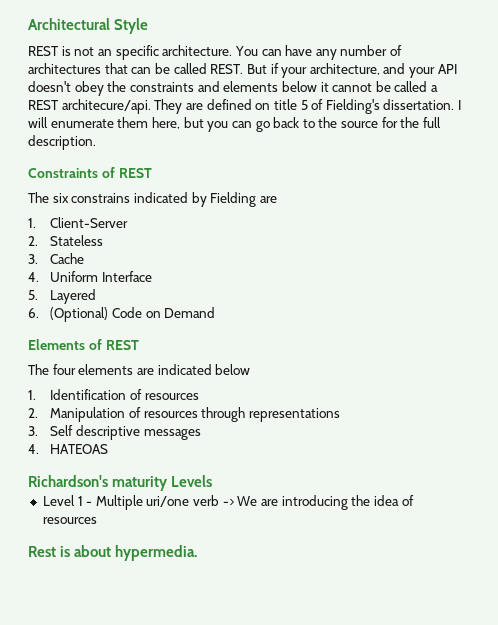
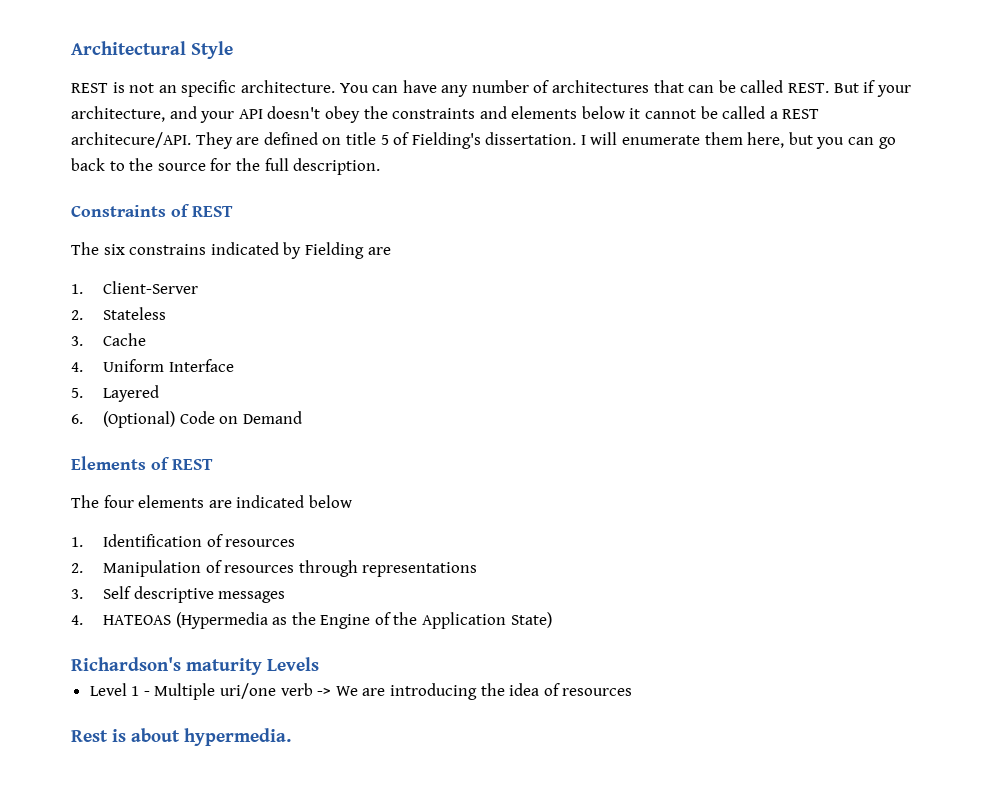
[61,99,151,114] architecure/api. -> [71,132,191,148] architecure/API.
(109, 449) none -> [175,612,552,629] (Hypermedia as the Engine of the Application State)

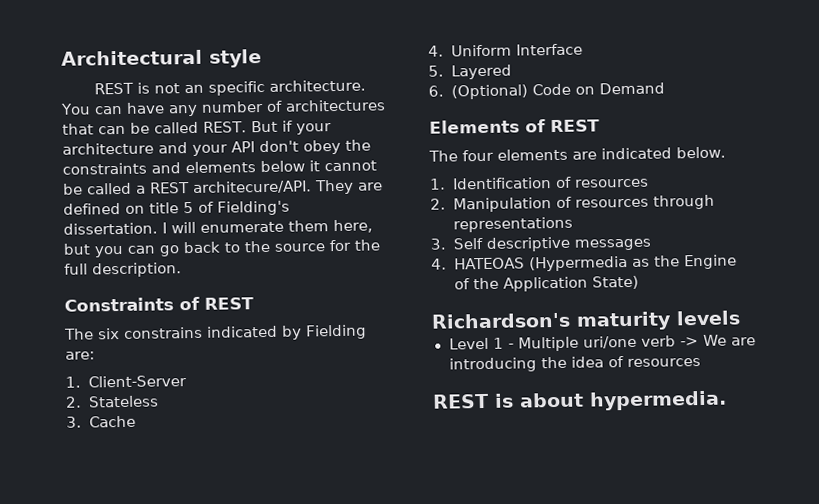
[191,41,233,59] Style -> [209,49,262,68] style
[71,106,165,122] architecture, -> [62,142,154,155] architecture
[267,106,321,119] doesn't -> [259,140,299,153] don't
[367,247,391,255] are -> [65,351,95,360] are:
[308,495,352,508] below -> [676,146,726,159] below.
[267,657,319,671] Levels -> [676,310,741,326] levels
[71,730,108,742] Rest -> [432,393,489,409] REST

